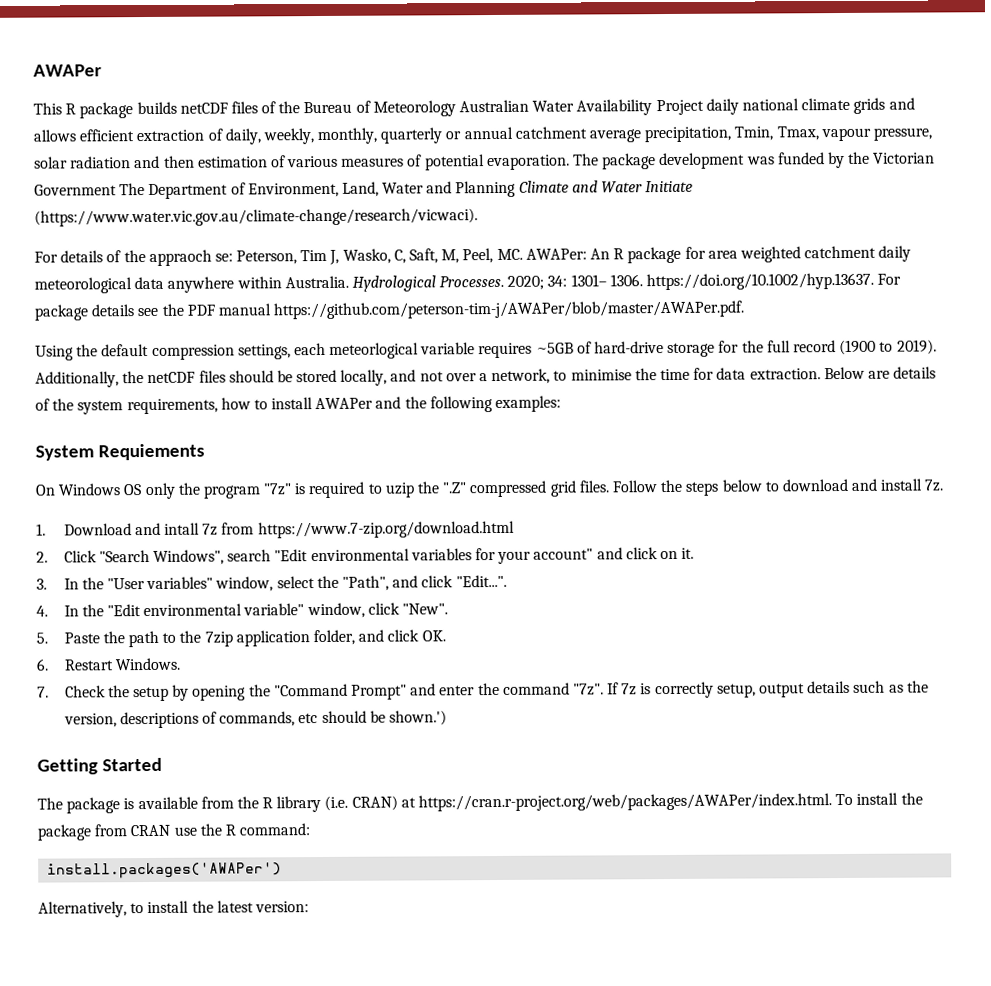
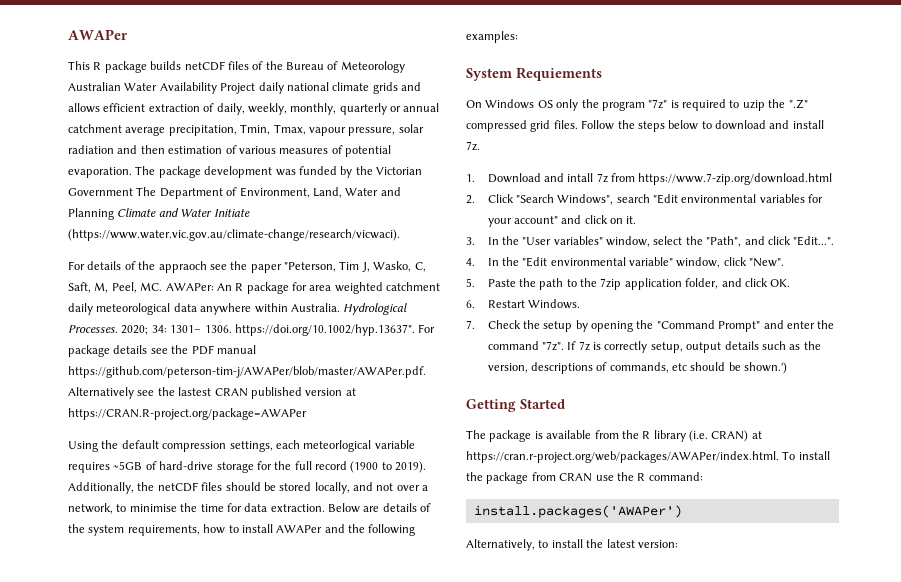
[214,250,298,265] se: Peterson, -> [209,261,336,273] see the paper "Peterson,
[646,272,875,291] https://doi.org/10.1002/hyp.13637. -> [234,324,415,336] https://doi.org/10.1002/hyp.13637".
(745, 310) none -> [68,387,356,399] [68,408,307,420] Alternatively see the lastest CRAN published version at https://CRAN.R-project.org/package=AWAPer

